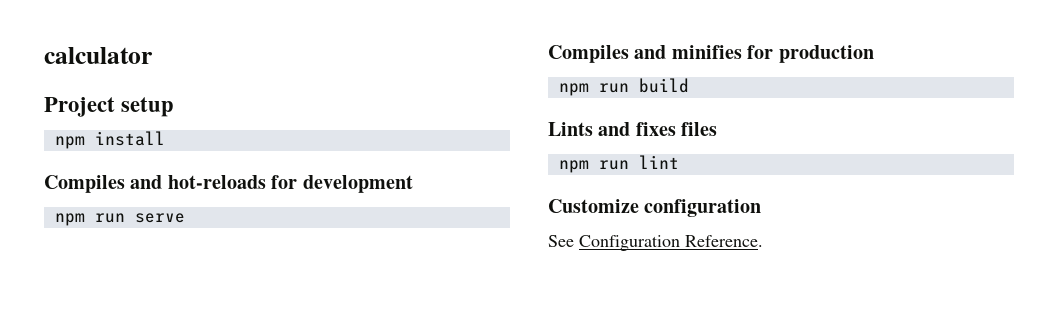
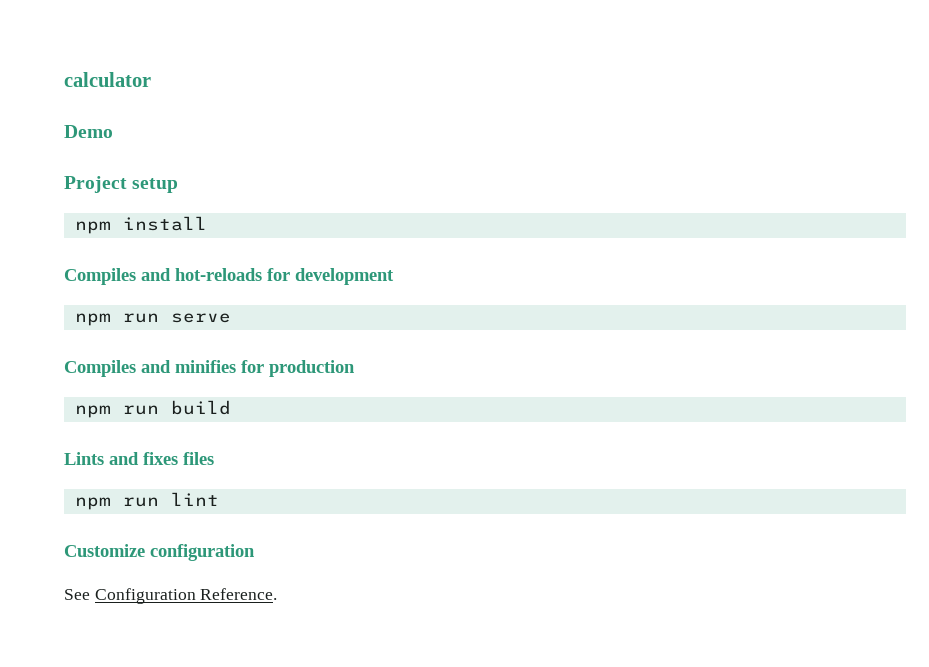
(153, 55) none -> [64,125,113,138] // Demo

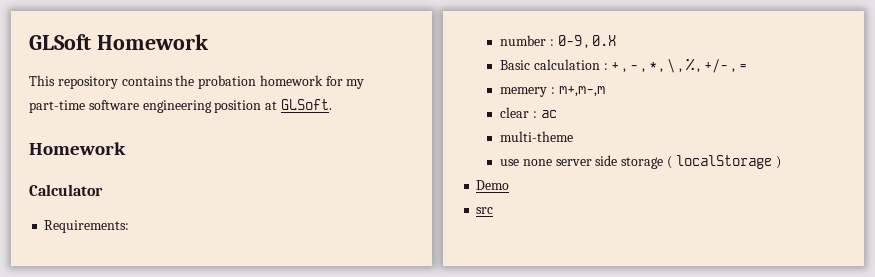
[64,72,151,87] [64,125,113,138] [64,176,179,193] [74,216,207,234] [64,268,394,285] [74,313,231,326] [64,360,355,377] [74,400,231,418] [64,452,214,465] [74,492,219,510] [64,544,255,561] [64,588,278,604] calculator // Demo // Project setup // npm install // Compiles and hot-reloads for development // npm run serve // Compiles and minifies for production // npm run build // Lints and fixes files // npm run lint // Customize configuration // See Configuration Reference. -> [29,34,209,50] [29,75,365,89] [29,99,332,113] [29,142,126,155] [29,184,103,196] [44,220,130,233] [500,35,617,49] [500,58,747,73] [500,86,605,97] [500,107,557,118] [500,131,574,142] [500,155,781,169] [476,180,510,190] [476,207,494,214] GLSoft Homework // This repository contains the probation homework for my part-time software engineering position at GLSoft. // Homework // Calculator // Requirements: // number : 0-9 , 0.X // Basic calculation : + , - , * , \ , % , +/- , = // memery : m+,m-,m // clear : ac // multi-theme // use none server side storage ( localStorage ) // Demo // src

